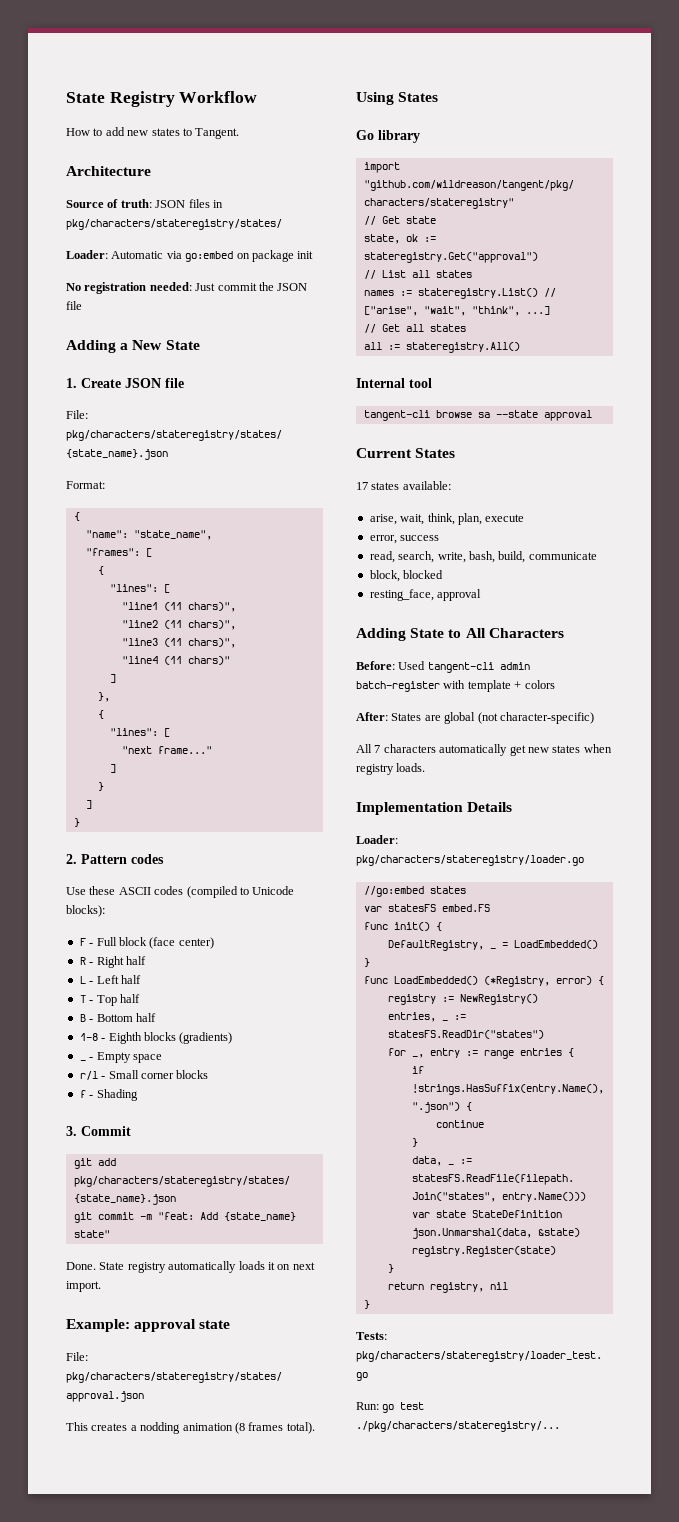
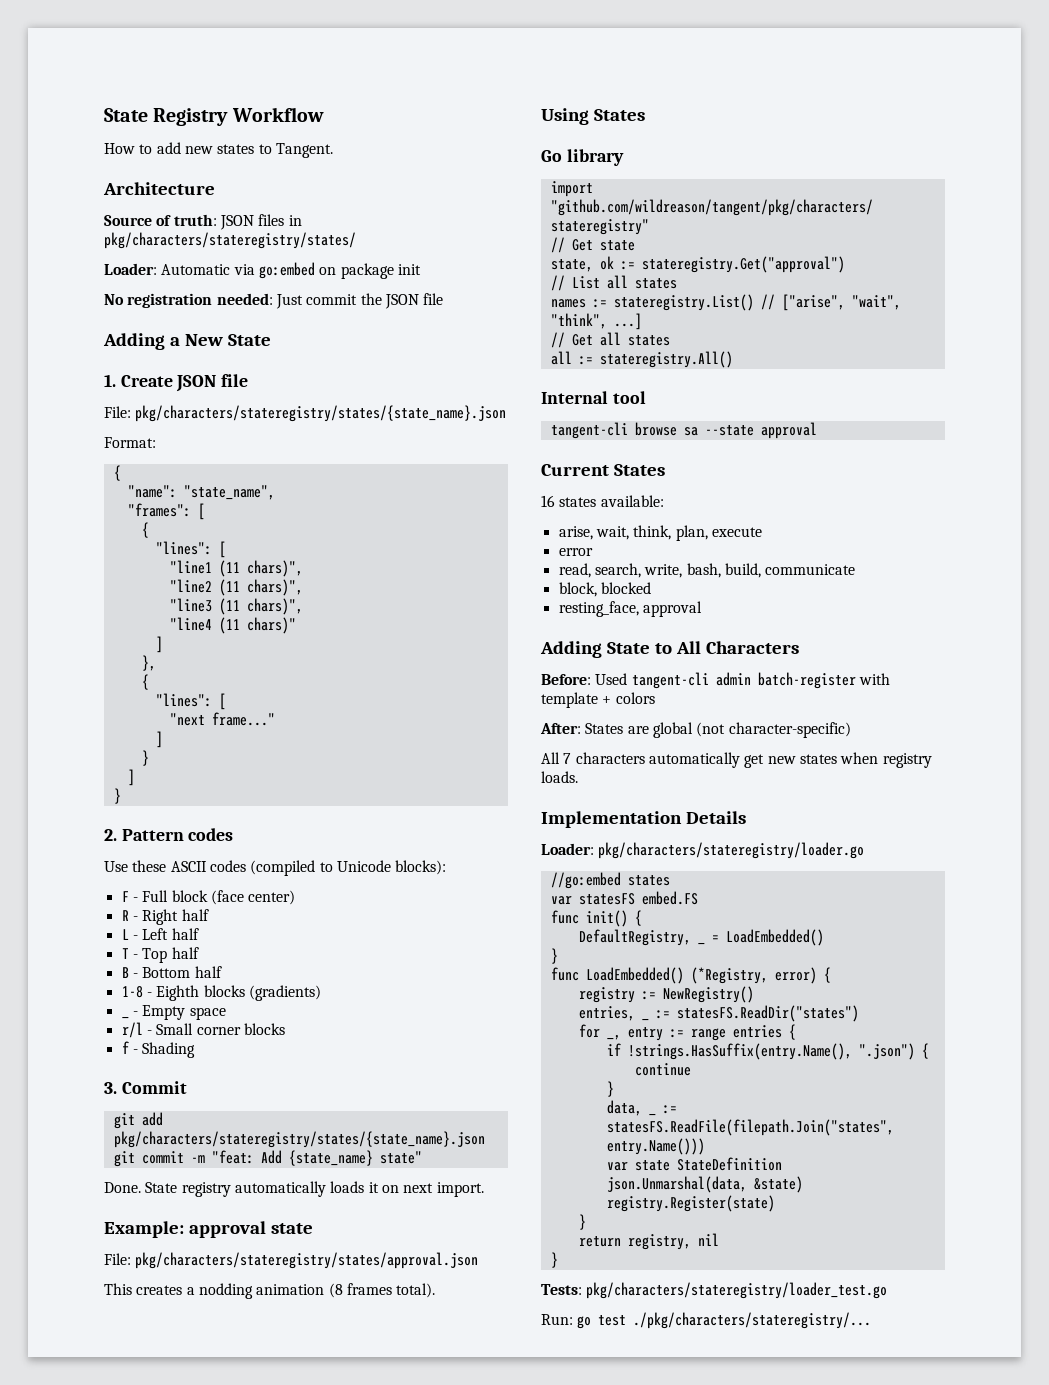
[356,482,368,490] 17 -> [541,495,555,507] 16
[369,535,440,544] error, success -> [558,548,593,556] error

